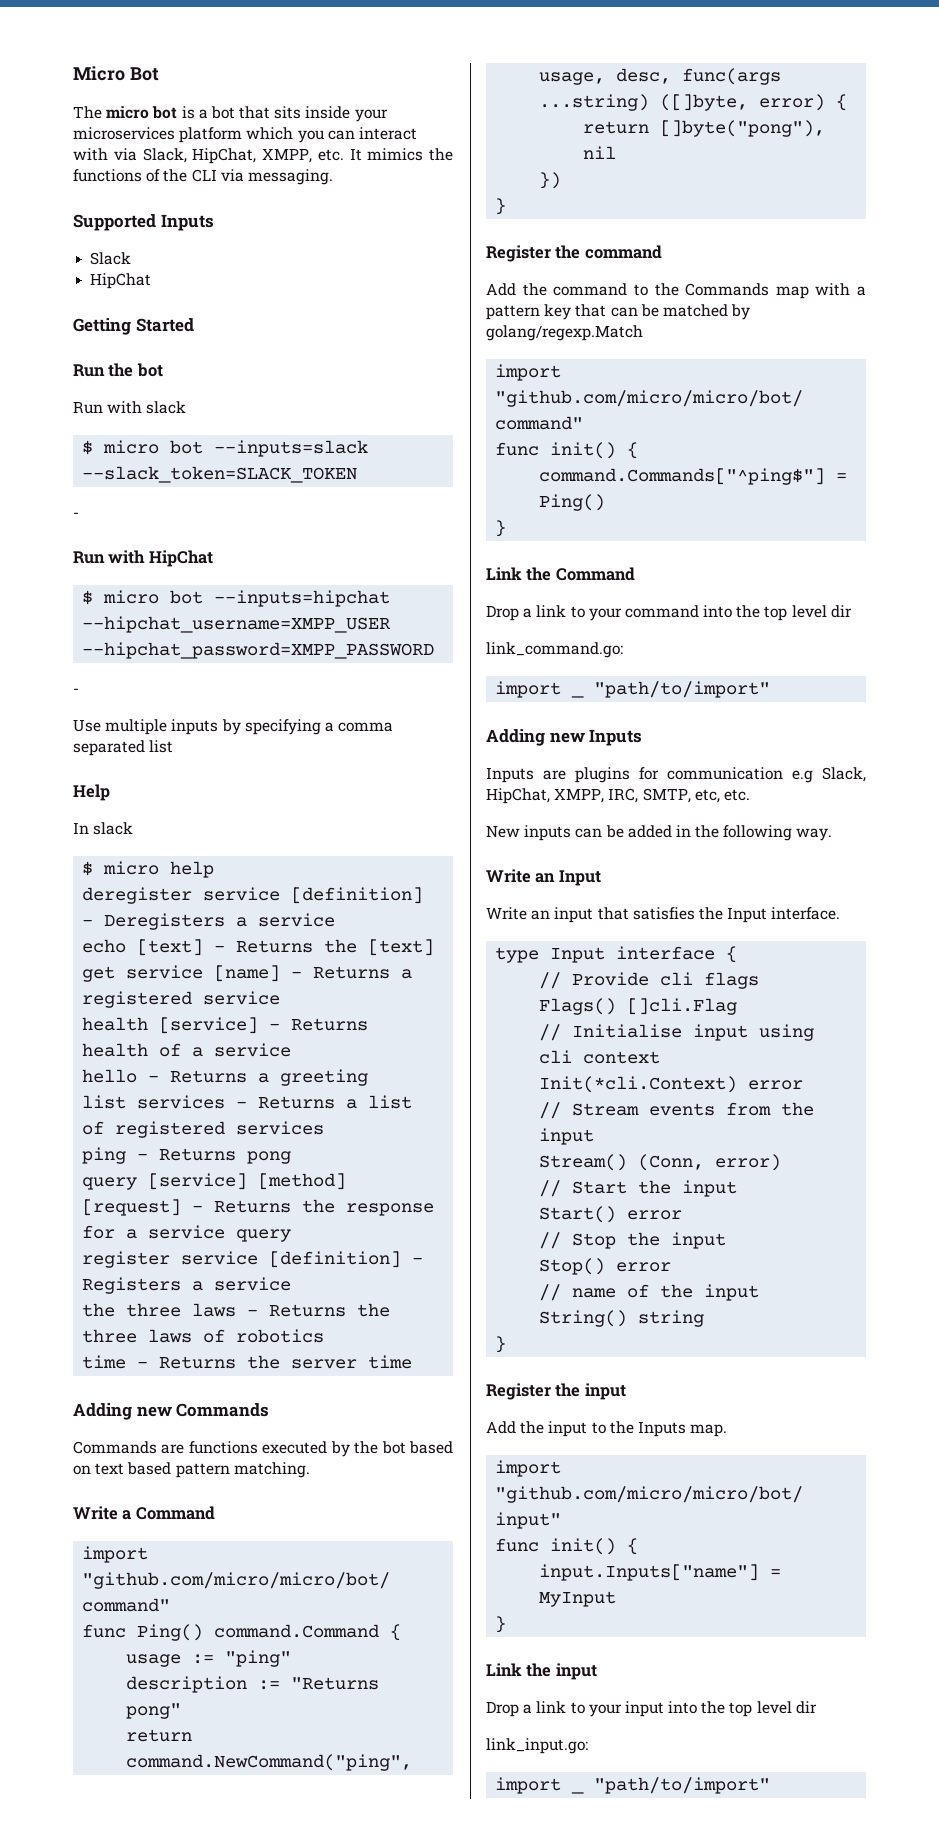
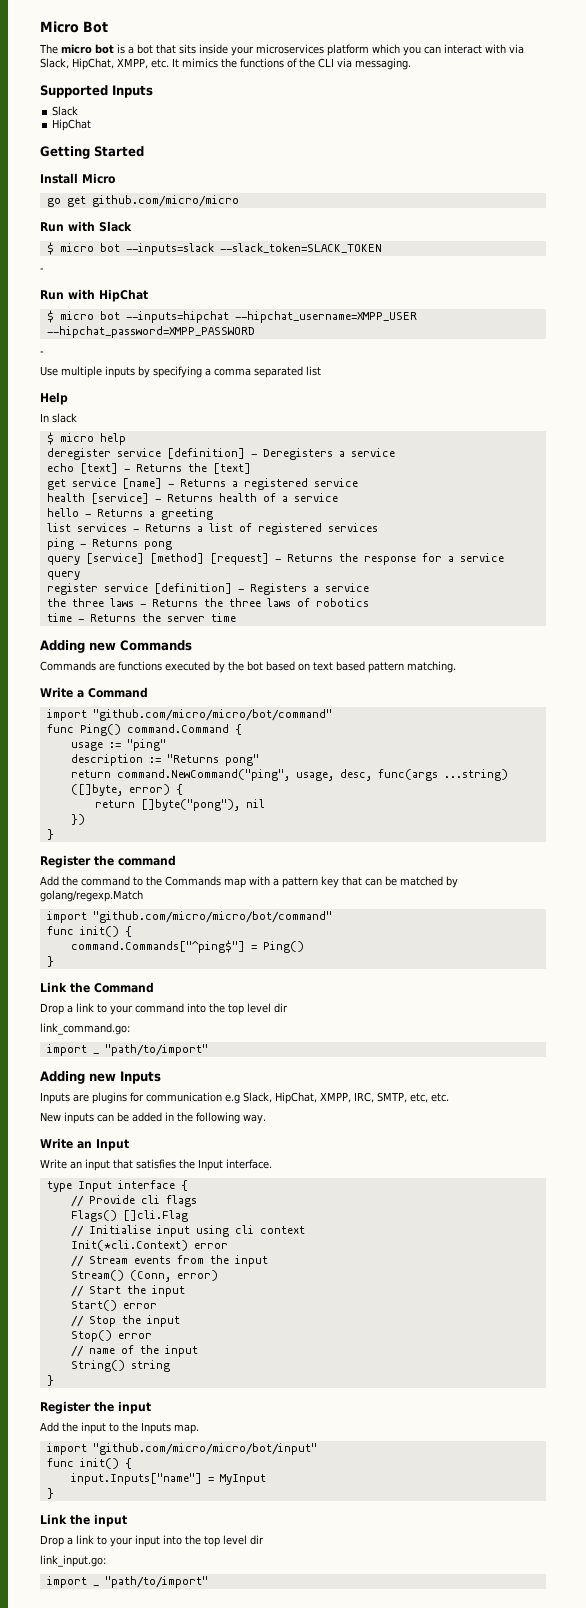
[73,363,163,377] [73,401,187,414] Run the bot // Run with slack -> [40,173,115,184] [46,195,239,207] [40,221,132,232] Install Micro // go get github.com/micro/micro // Run with Slack

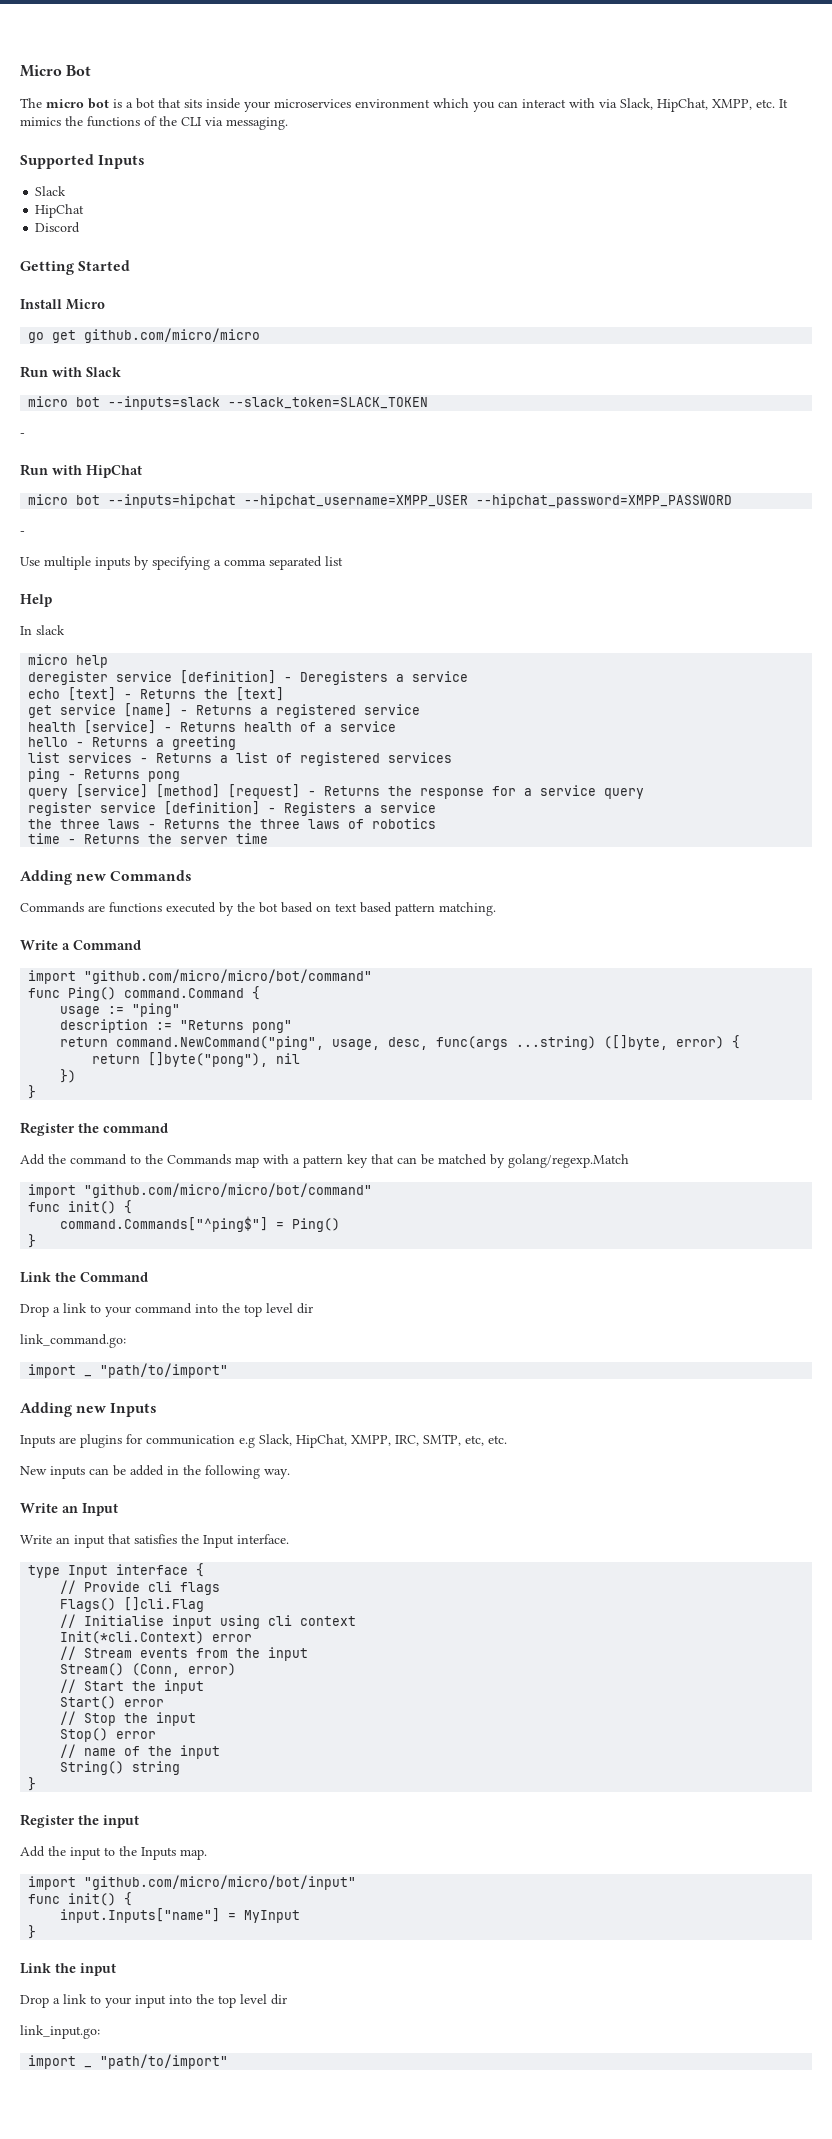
[327,44,369,56] platform -> [355,99,430,108] environment
(92, 125) none -> [35,222,81,233] // Discord
[46,242,54,255] $ -> (121, 372) none
[46,310,54,323] $ -> (142, 471) none
[46,432,54,445] $ -> (65, 630) none

